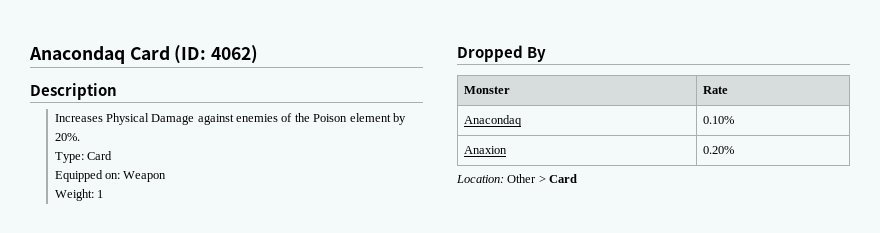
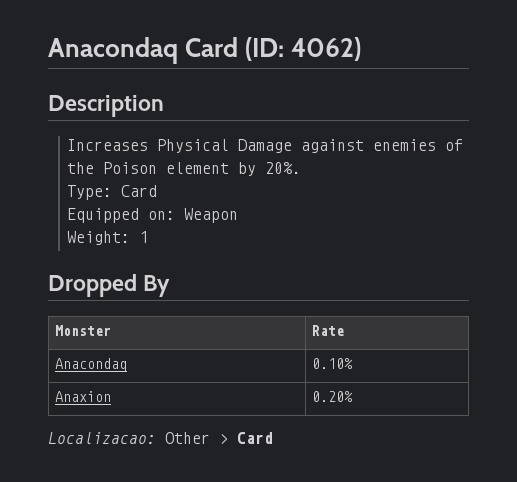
[456,175,504,183] Location: -> [48,432,156,444] Localizacao:

